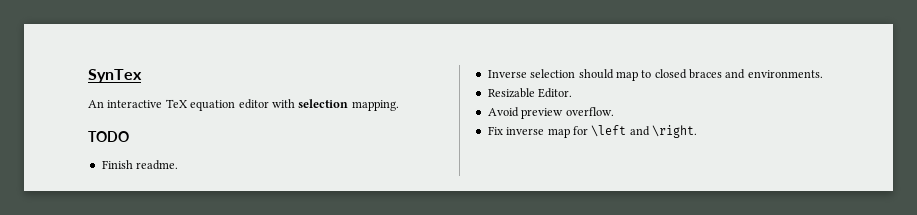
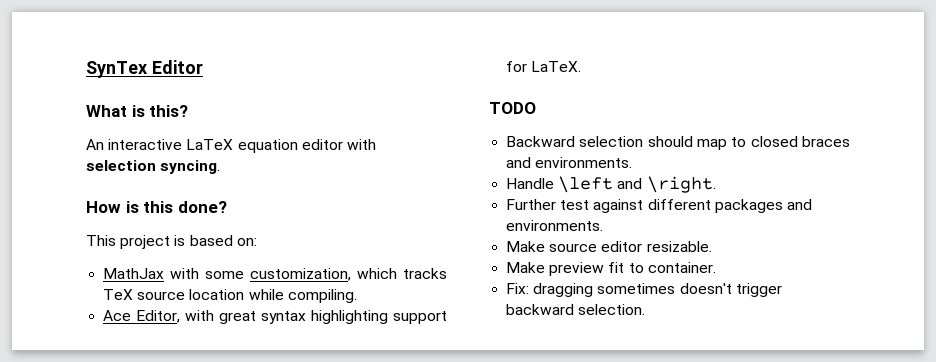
(142, 76) none -> [151,60,203,74] [86,105,189,117] Editor // What is this?
[165,99,188,108] TeX -> [186,139,234,150] LaTeX
[351,100,399,111] [88,131,129,142] [101,160,179,170] [487,70,527,78] mapping. // TODO // Finish readme. // Inverse -> [160,160,221,174] [86,201,227,213] [86,235,257,249] [103,268,447,281] [103,289,357,303] [103,310,447,324] [506,61,582,72] [489,102,536,114] [506,136,576,147] syncing. // How is this done? // This project is based on: // MathJax with some customization, which tracks TeX source location while compiling. // Ace Editor, with great syntax highlighting support for LaTeX. // TODO // Backward
[487,88,573,98] [487,107,614,119] [487,125,697,138] Resizable Editor. // Avoid preview overflow. // Fix inverse map for \left and \right. -> [506,176,716,193] [506,199,812,213] [506,220,604,231] [506,241,712,252] [506,262,716,276] [506,283,782,297] [506,304,646,315] Handle \left and \right. // Further test against different packages and environments. // Make source editor resizable. // Make preview fit to container. // Fix: dragging sometimes doesn't trigger backward selection.

